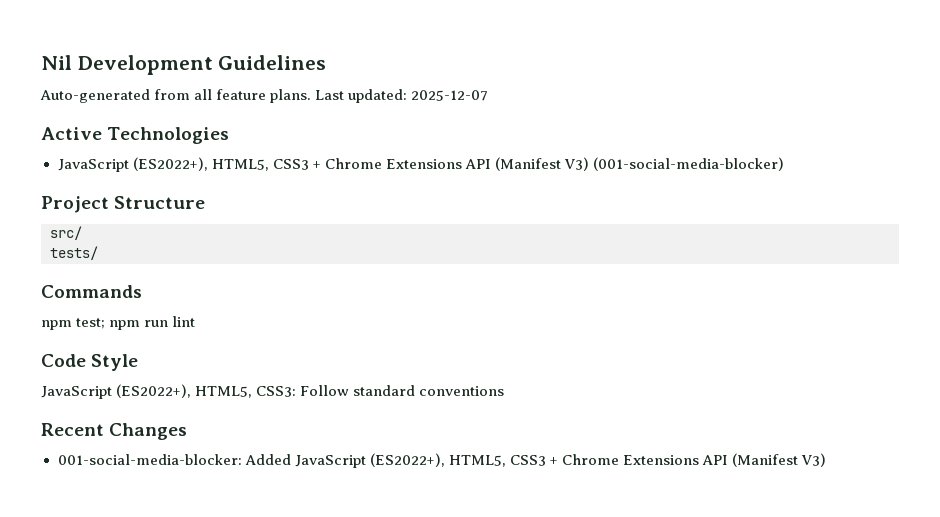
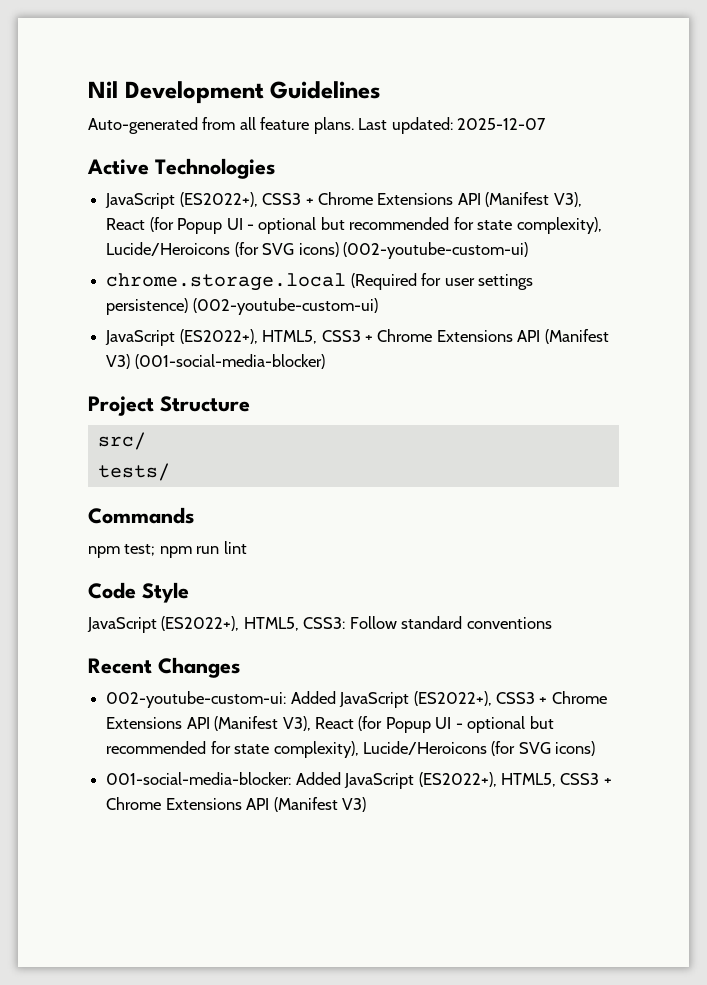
(230, 135) none -> [105,192,582,209] [106,217,602,234] [106,242,528,259] [106,273,533,291] [106,298,378,315] // JavaScript (ES2022+), CSS3 + Chrome Extensions API (Manifest V3), React (for Popup UI - optional but recommended for state complexity), Lucide/Heroicons (for SVG icons) (002-youtube-custom-ui) // chrome.storage.local (Required for user settings persistence) (002-youtube-custom-ui)
(188, 431) none -> [106,691,607,708] [106,716,554,733] [106,741,596,758] // 002-youtube-custom-ui: Added JavaScript (ES2022+), CSS3 + Chrome Extensions API (Manifest V3), React (for Popup UI - optional but recommended for state complexity), Lucide/Heroicons (for SVG icons)

